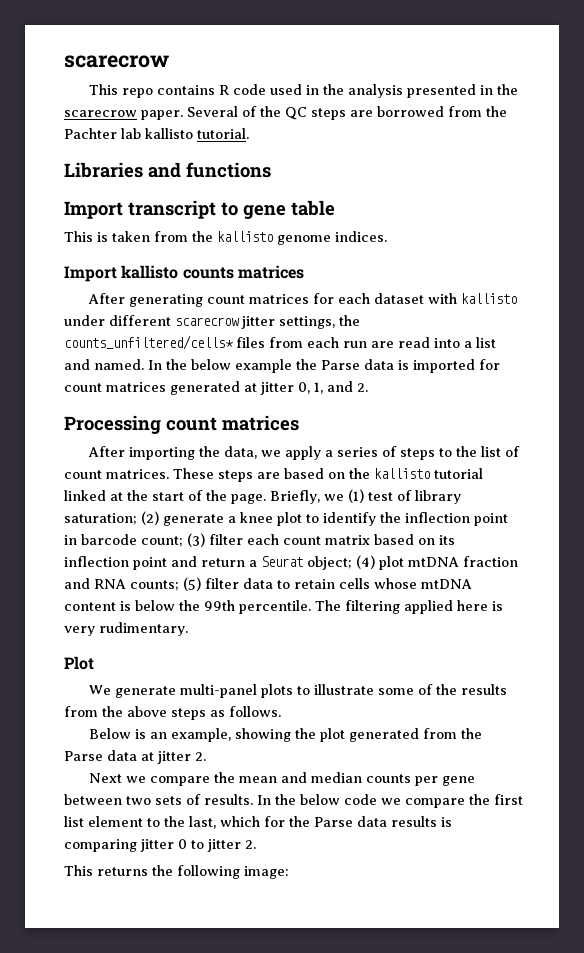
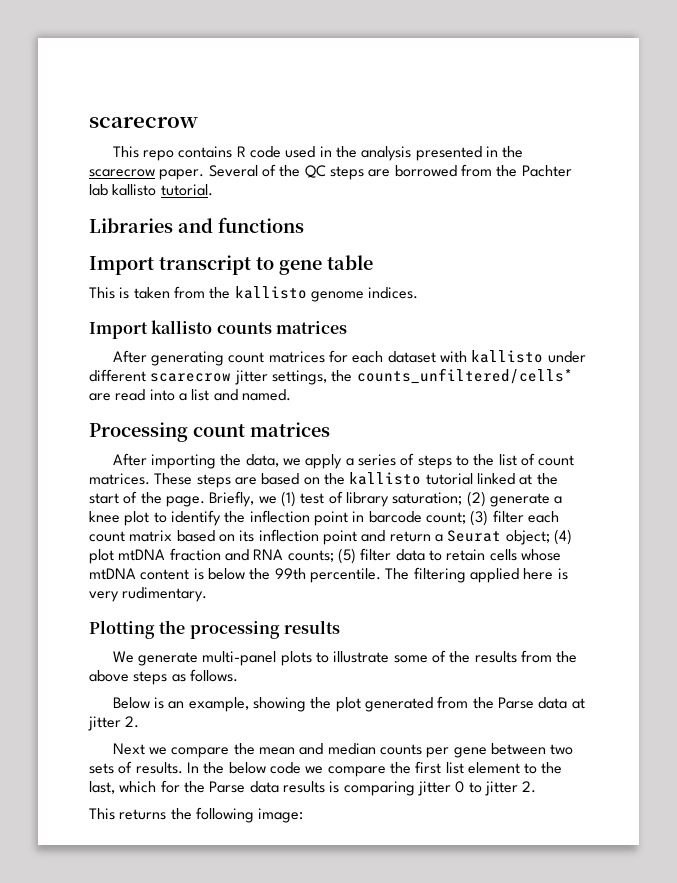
[236,337,367,348] files from each run -> (573, 376) none
[148,359,500,373] [64,381,368,395] In the below example the Parse data is imported for count matrices generated at jitter 0, 1, and 2. -> (291, 395) none
[64,656,94,670] Plot -> [89,620,340,639] Plotting the processing results

